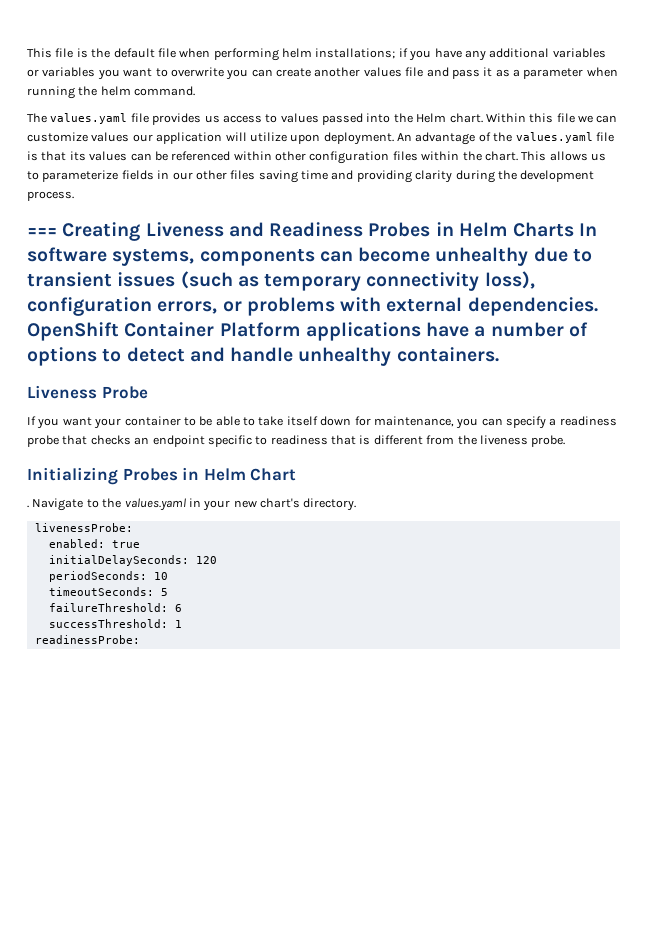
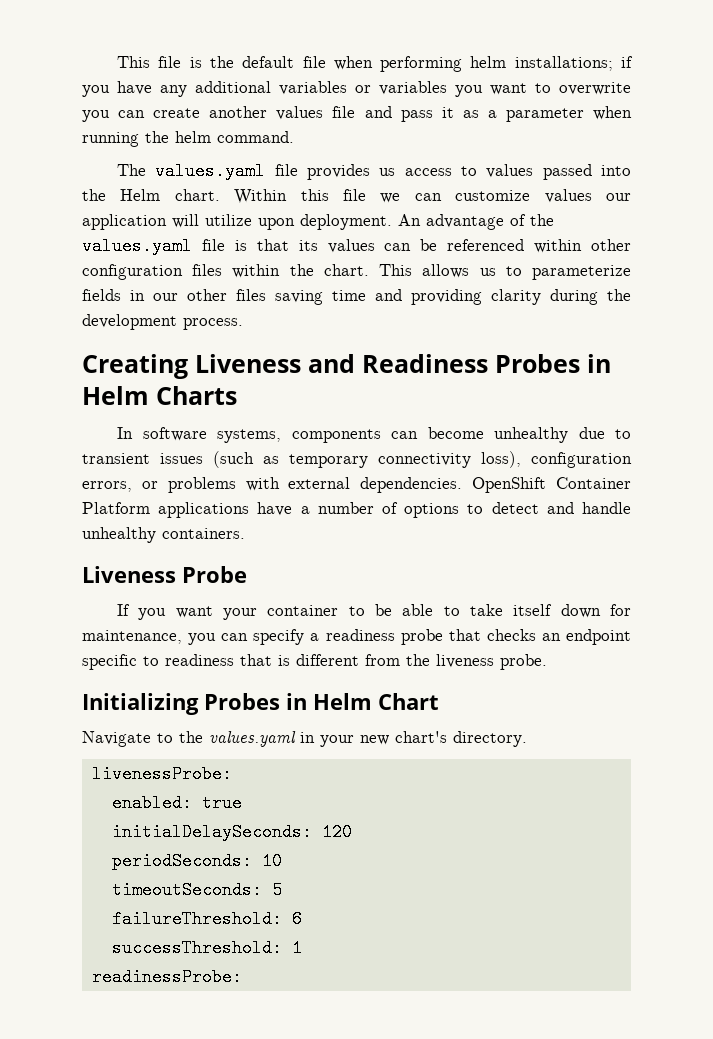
[27,228,57,236] === -> (243, 324) none
(575, 229) none -> (237, 395) //
[27,505,29,508] . -> (439, 701) none

